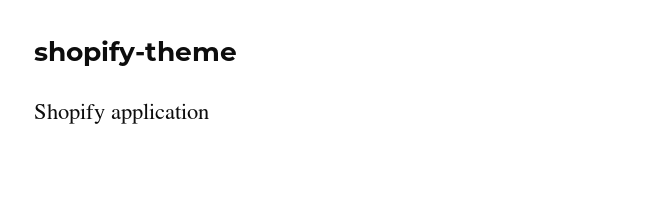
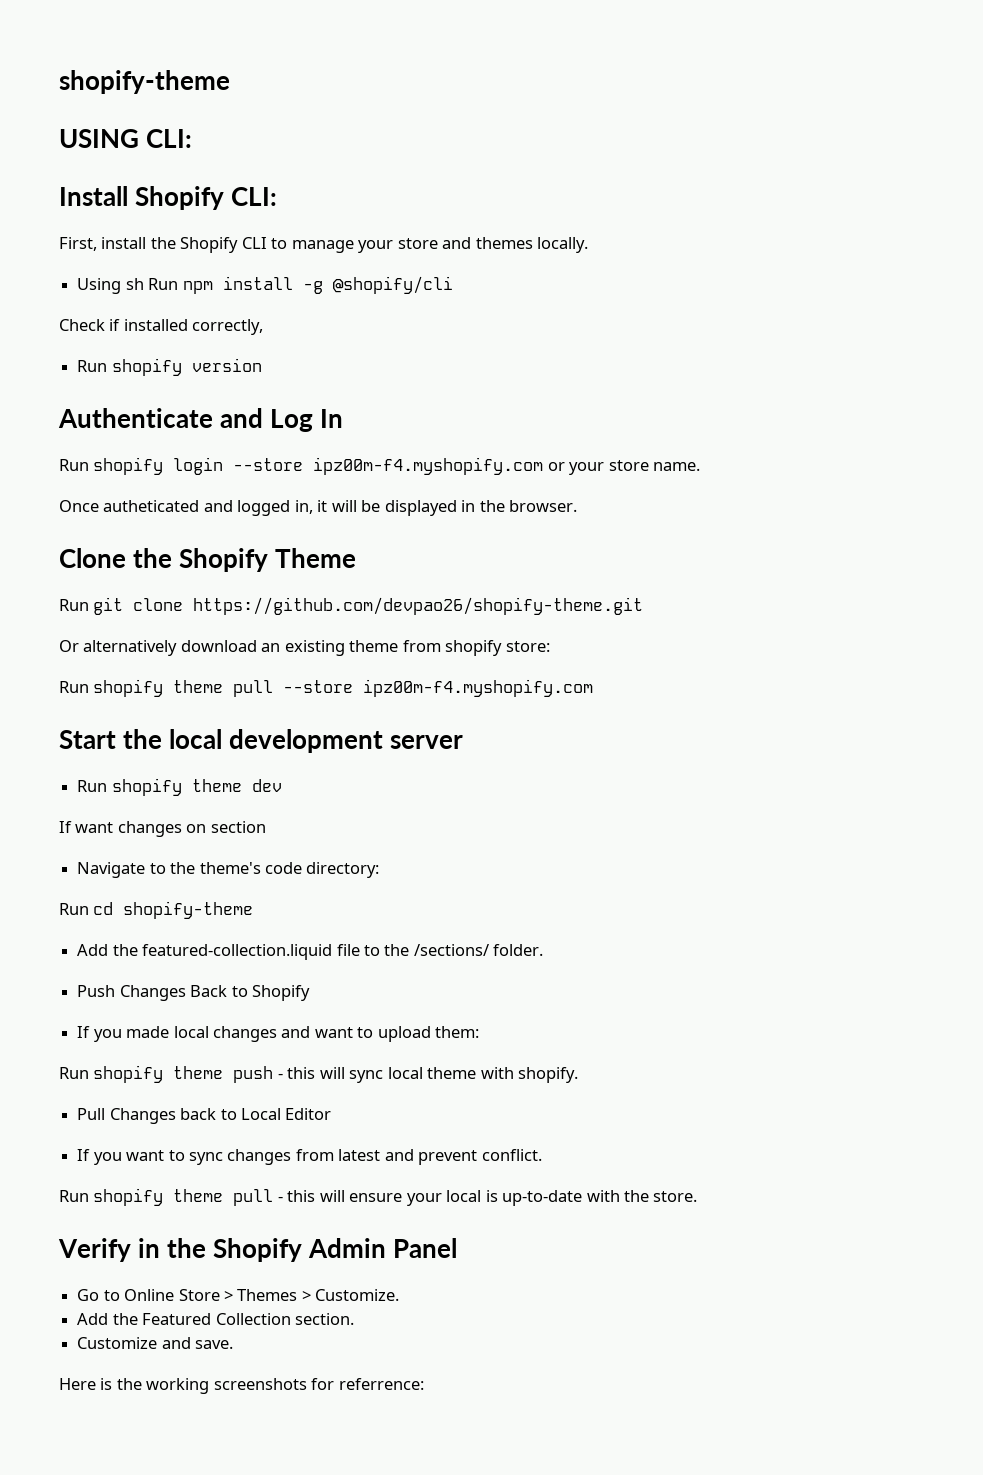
[34,40,237,66] [34,103,210,124] shopify-theme // Shopify application -> [59,70,230,94] [59,129,193,148] [59,186,278,210] [59,237,589,253] [77,276,453,294] [59,319,264,335] [77,358,262,376] [58,408,344,432] [59,457,701,475] [59,500,578,516] [59,548,357,572] [59,597,644,615] [59,640,550,656] [59,679,594,697] [59,729,464,753] [77,778,282,796] [59,821,266,837] [77,862,380,878] [59,901,254,919] [77,944,544,960] [77,985,310,1001] [77,1026,480,1042] [59,1065,579,1083] [77,1108,332,1124] [77,1149,542,1165] [59,1188,698,1206] [58,1238,458,1262] [77,1289,400,1301] [77,1313,354,1325] [77,1337,234,1349] [59,1378,424,1394] shopify-theme // USING CLI: // Install Shopify CLI: // First, install the Shopify CLI to manage your store and themes locally. // Using sh Run npm install -g @shopify/cli // Check if installed correctly, // Run shopify version // Authenticate and Log In // Run shopify login --store ipz00m-f4.myshopify.com or your store name. // Once autheticated and logged in, it will be displayed in the browser. // Clone the Shopify Theme // Run git clone https://github.com/devpao26/shopify-theme.git // Or alternatively download an existing theme from shopify store: // Run shopify theme pull --store ipz00m-f4.myshopify.com // Start the local development server // Run shopify theme dev // If want changes on section // Navigate to the theme's code directory: // Run cd shopify-theme // Add the featured-collection.liquid file to the /sections/ folder. // Push Changes Back to Shopify // If you made local changes and want to upload them: // Run shopify theme push - this will sync local theme with shopify. // Pull Changes back to Local Editor // If you want to sync changes from latest and prevent conflict. // Run shopify theme pull - this will ensure your local is up-to-date with the store. // Verify in the Shopify Admin Panel // Go to Online Store > Themes > Customize. // Add the Featured Collection section. // Customize and save. // Here is the working screenshots for referrence:

